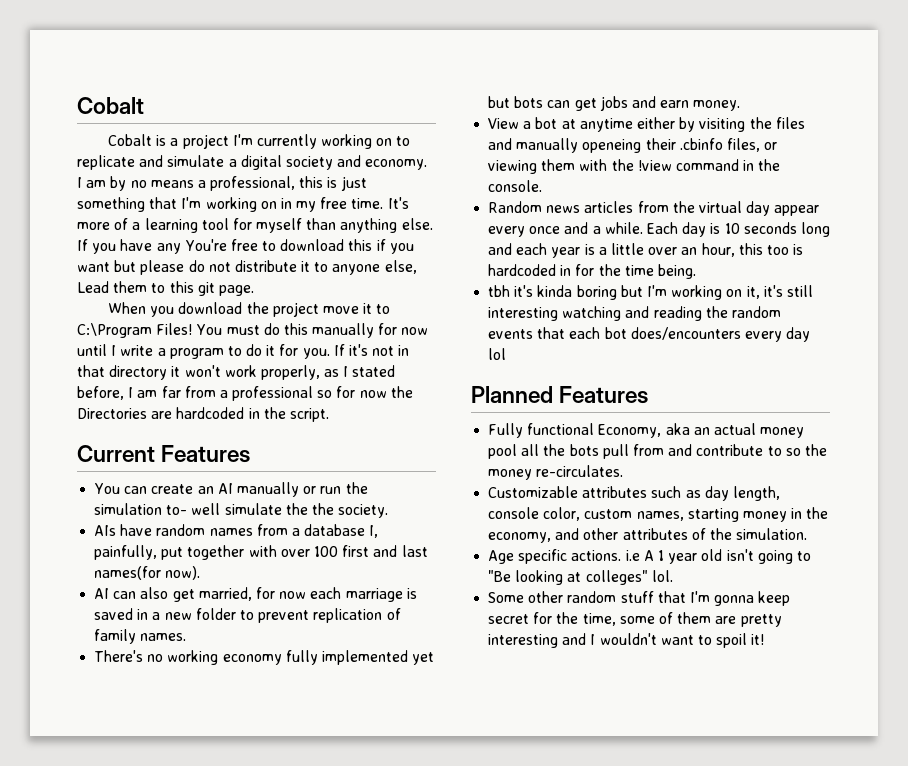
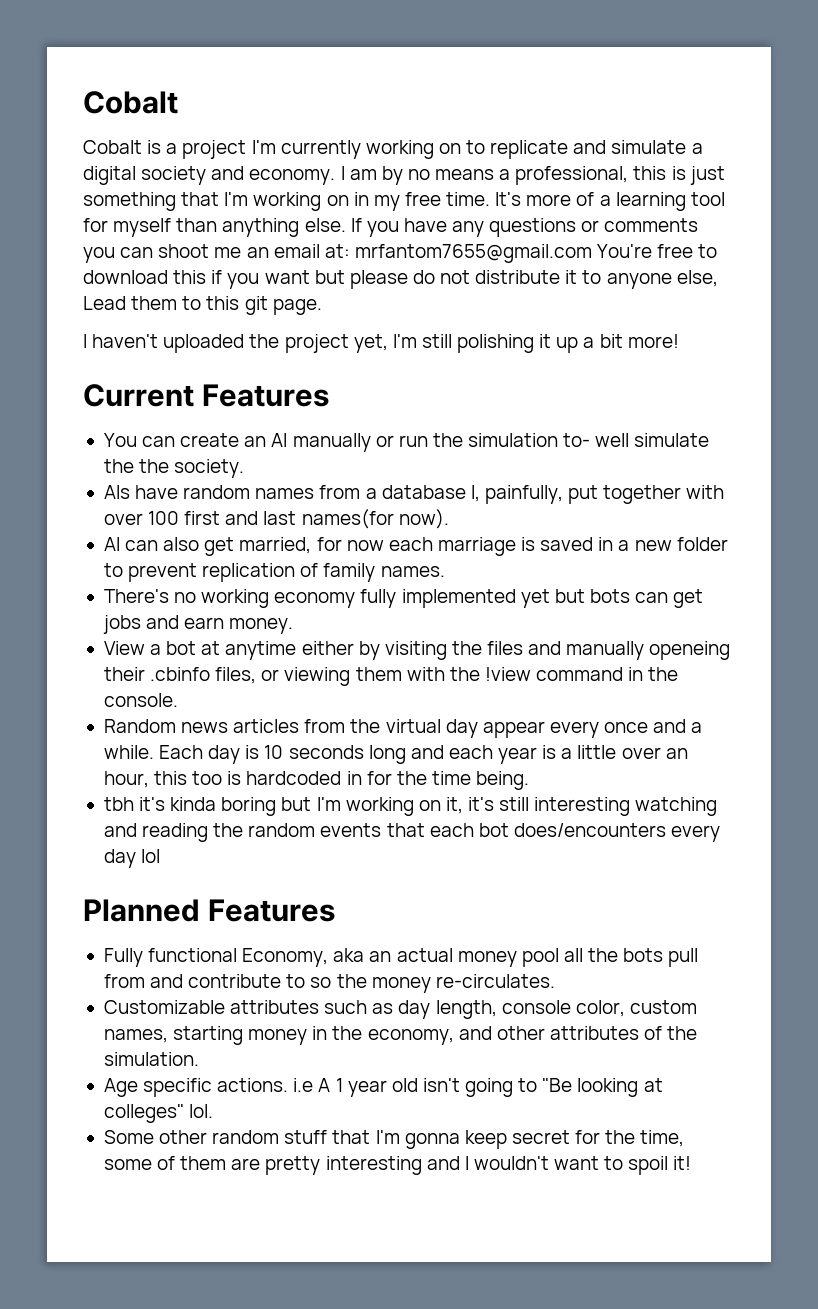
(181, 248) none -> [489,218,699,237] [83,244,592,263] questions or comments you can shoot me an email at: mrfantom7655@gmail.com
[107,302,391,317] [77,323,429,338] [77,344,410,359] [77,365,396,380] [77,386,413,401] [77,407,329,422] When you download the project move it to C:\Program Files! You must do this manually for now until I write a program to do it for you. If it's not in that directory it won't work properly, as I stated before, I am far from a professional so for now the Directories are hardcoded in the script. -> [83,334,679,353] I haven't uploaded the project yet, I'm still polishing it up a bit more!

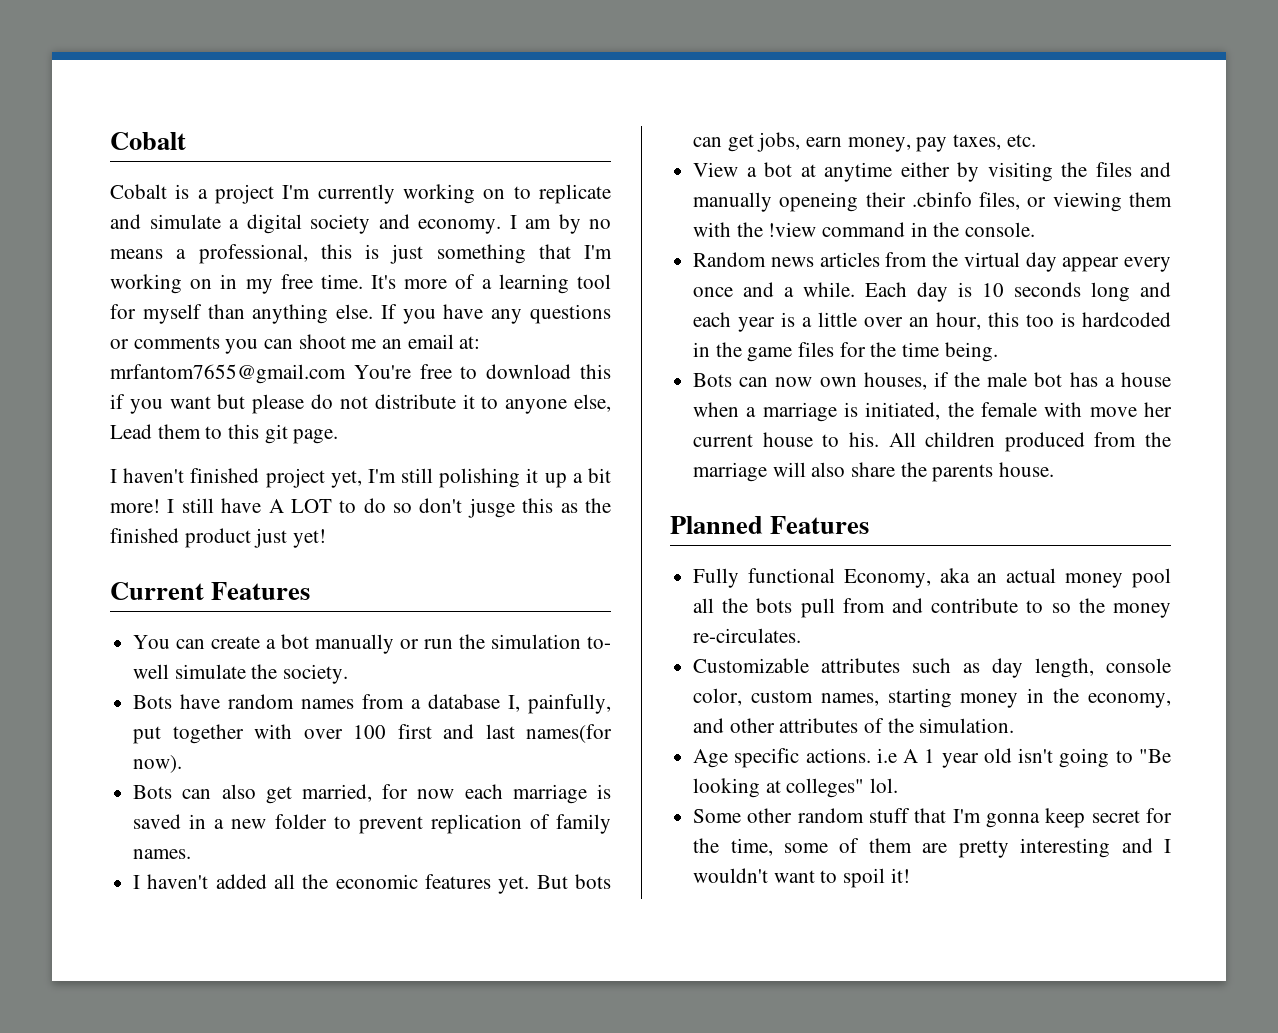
[163,334,280,353] uploaded the -> [190,468,260,483] finished
(679, 341) none -> [167,498,611,518] [110,528,327,548] I still have A LOT to do so don't jusge this as the finished product just yet!
[244,433,288,447] an AI -> [266,634,310,649] a bot
[139,459,170,473] the -> (278, 671) none
[103,485,130,499] AIs -> [133,695,173,709] Bots
[103,537,120,551] AI -> [133,785,173,799] Bots
[103,589,704,608] [102,615,294,634] There's no working economy fully implemented yet but bots can get jobs and earn money. -> [133,874,611,894] [693,132,1036,152] I haven't added all the economic features yet. But bots can get jobs, earn money, pay taxes, etc.
(362, 778) none -> [715,342,835,362] the game files
[103,797,718,816] [103,823,721,842] [103,849,161,868] tbh it's kinda boring but I'm working on it, it's still interesting watching and reading the random events that each bot does/encounters every day lol -> [693,372,1171,390] [693,402,1172,422] [693,432,1171,452] [693,462,1055,482] Bots can now own houses, if the male bot has a house when a marriage is initiated, the female with move her current house to his. All children produced from the marriage will also share the parents house.

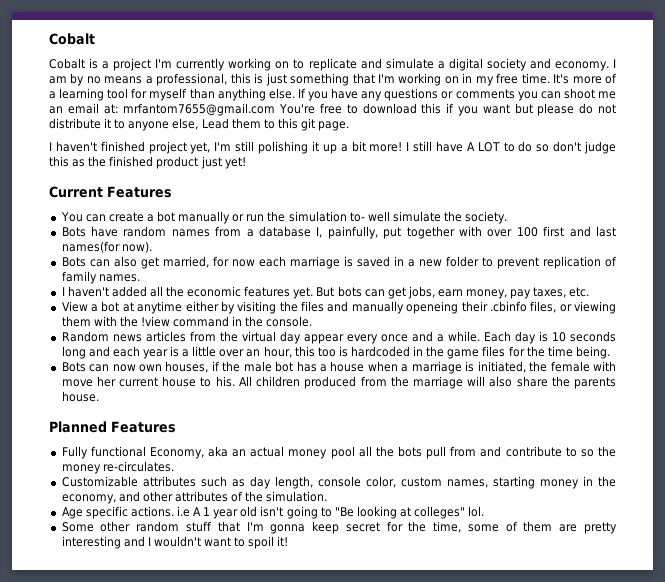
[467,498,515,518] jusge -> [584,141,617,154] judge

